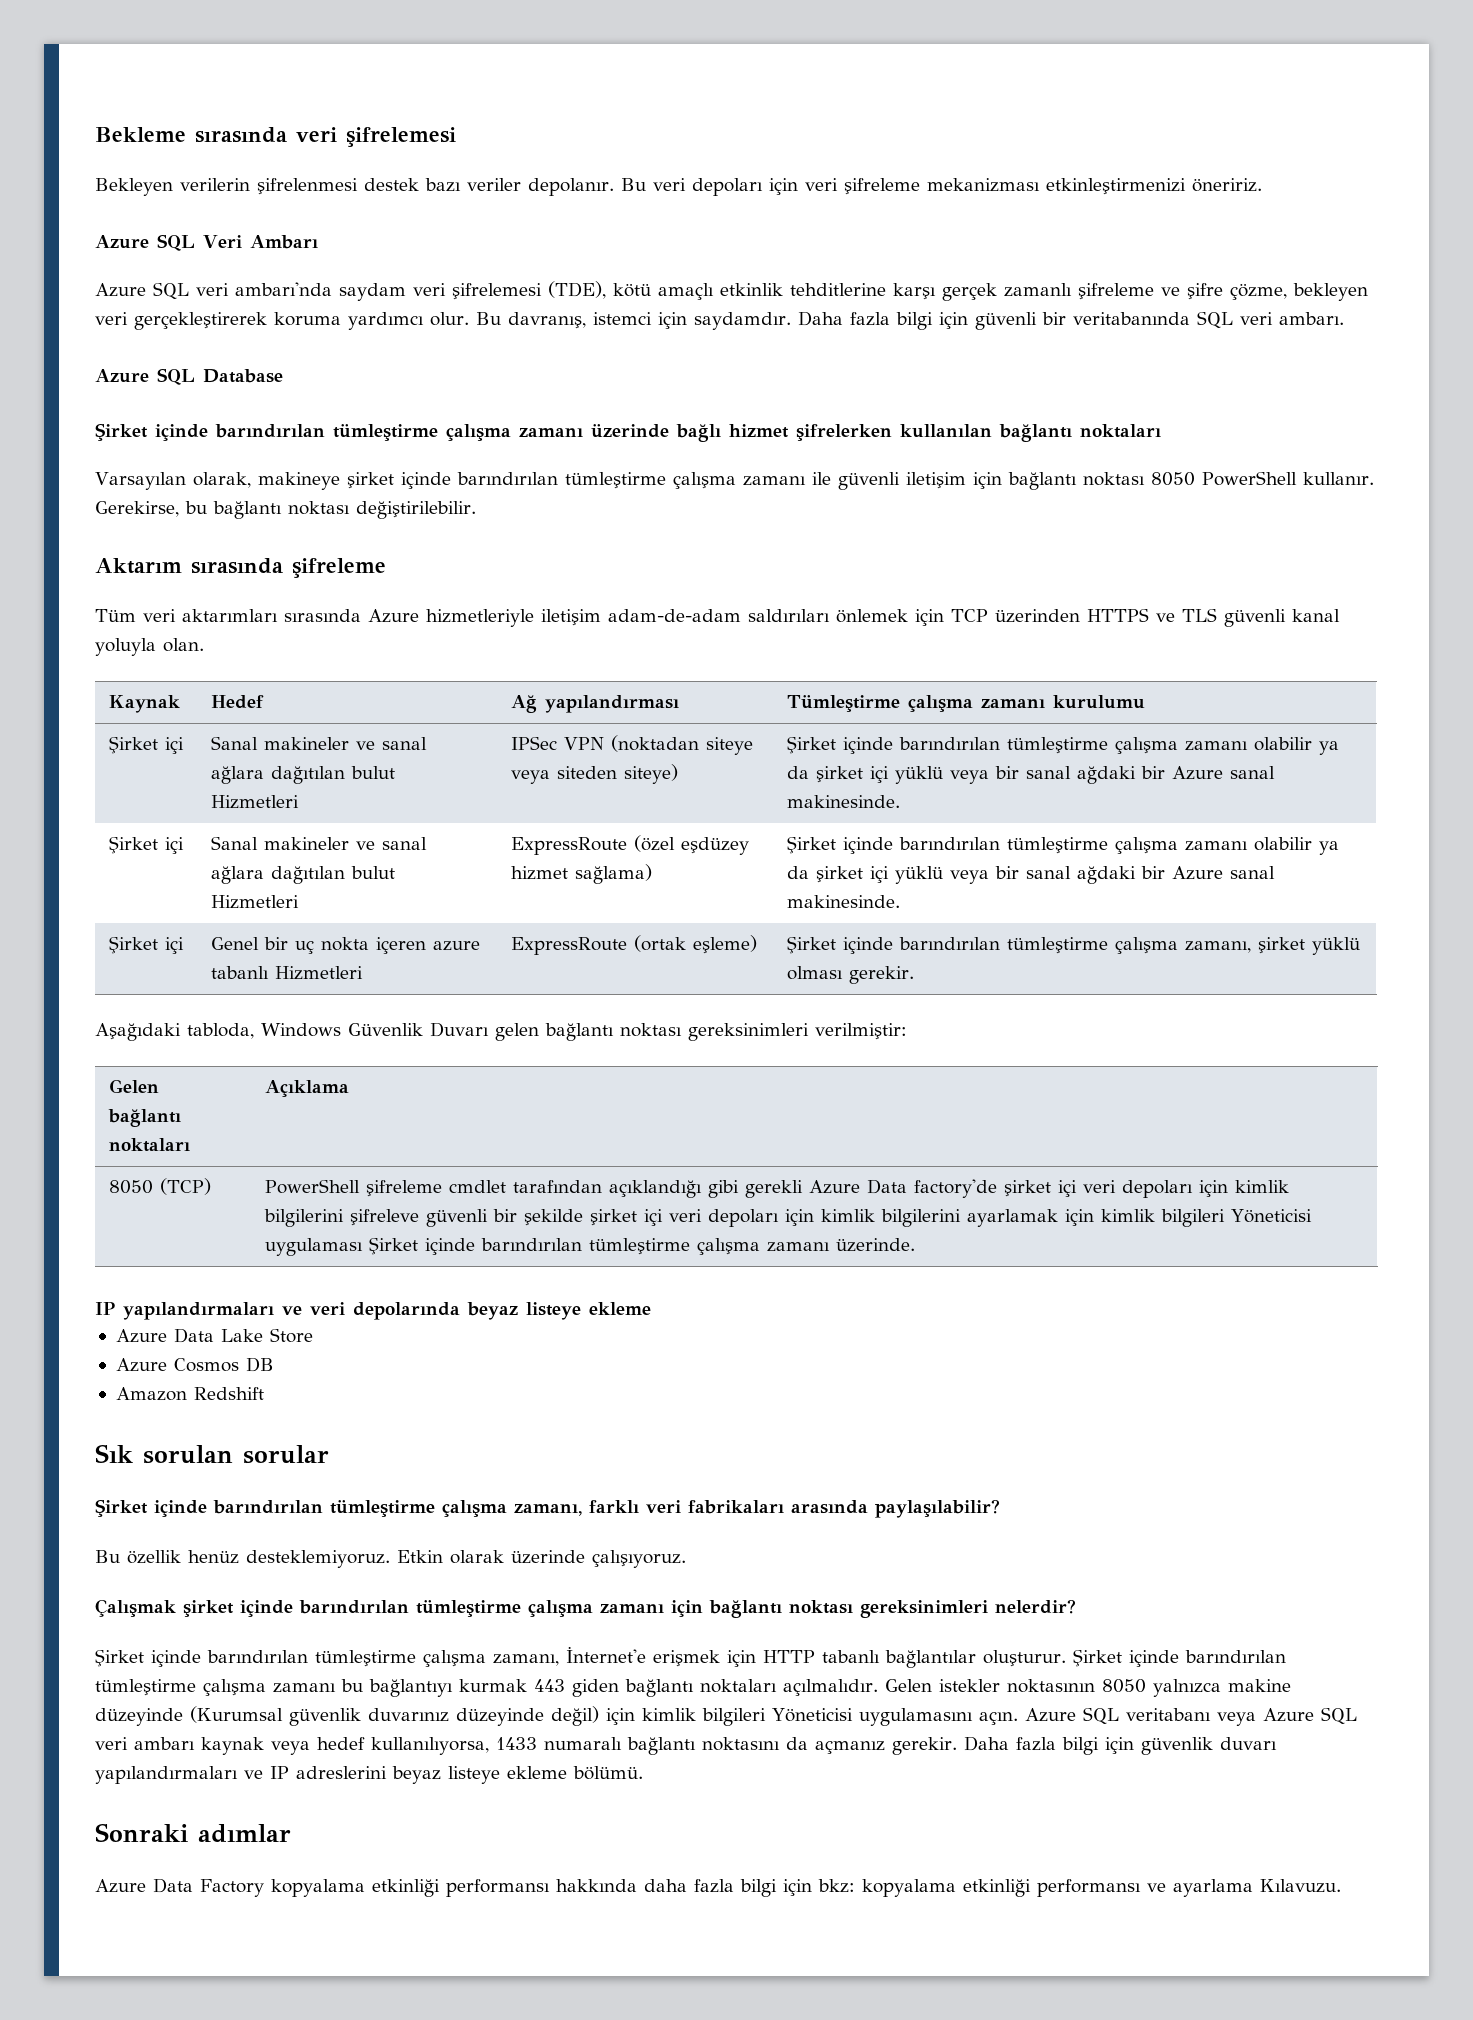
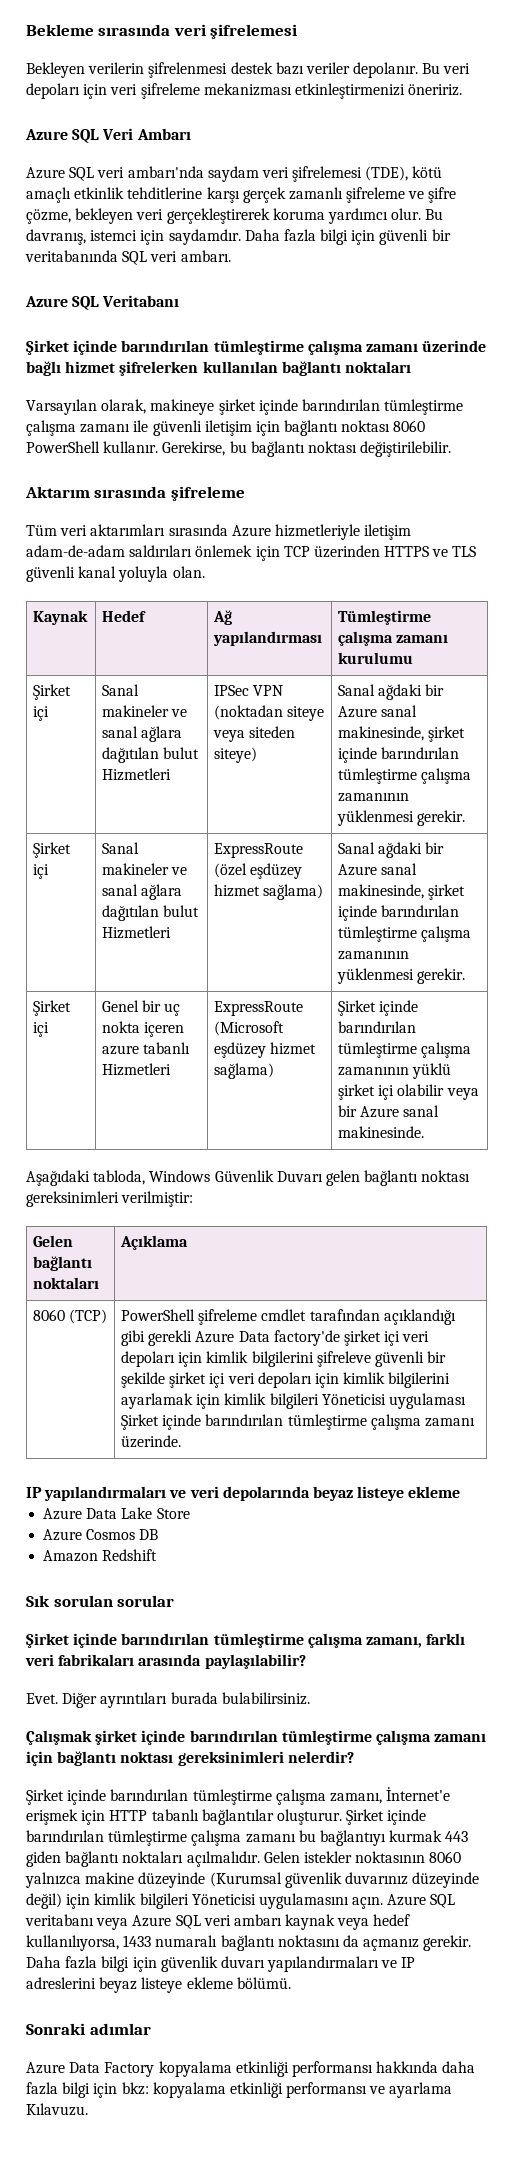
[203,369,283,383] Database -> [102,295,180,307] Veritabanı
[1150,472,1195,486] 8050 -> [393,420,426,432] 8060
[787,736,1340,755] [787,766,1276,784] [787,795,901,808] Şirket içinde barındırılan tümleştirme çalışma zamanı olabilir ya da şirket içi yüklü veya bir sanal ağdaki bir Azure sanal makinesinde. -> [338,684,445,700] [338,705,418,718] [338,726,466,742] [338,747,460,763] [338,768,472,784] [338,792,410,802] [337,810,466,826] Sanal ağdaki bir Azure sanal makinesinde, şirket içinde barındırılan tümleştirme çalışma zamanının yüklenmesi gerekir.
[787,836,1340,855] [787,866,1276,884] [787,895,901,908] Şirket içinde barındırılan tümleştirme çalışma zamanı olabilir ya da şirket içi yüklü veya bir sanal ağdaki bir Azure sanal makinesinde. -> [338,842,445,858] [338,863,418,876] [338,884,466,900] [338,905,460,921] [338,926,472,942] [338,950,410,960] [337,968,466,984] Sanal ağdaki bir Azure sanal makinesinde, şirket içinde barındırılan tümleştirme çalışma zamanının yüklenmesi gerekir.
[634,935,758,954] [787,936,1361,955] [787,966,915,984] (ortak eşleme) | Şirket içinde barındırılan tümleştirme çalışma zamanı, şirket yüklü olması gerekir. -> [214,1021,285,1036] [214,1042,317,1058] [214,1063,275,1079] [338,1000,419,1016] [338,1021,417,1033] [338,1042,472,1058] [338,1063,452,1079] [338,1084,479,1100] [338,1105,440,1118] [338,1126,425,1138] (Microsoft eşdüzey hizmet sağlama) | Şirket içinde barındırılan tümleştirme çalışma zamanının yüklü şirket içi olabilir veya bir Azure sanal makinesinde.
[109,1180,154,1194] 8050 -> [33,1309,66,1321] 8060
[95,1550,686,1568] Bu özellik henüz desteklemiyoruz. Etkin olarak üzerinde çalışıyoruz. -> [26,1692,310,1708] Evet. Diğer ayrıntıları burada bulabilirsiniz.
[1101,1679,1146,1693] 8050 -> [429,1851,462,1863] 8060

